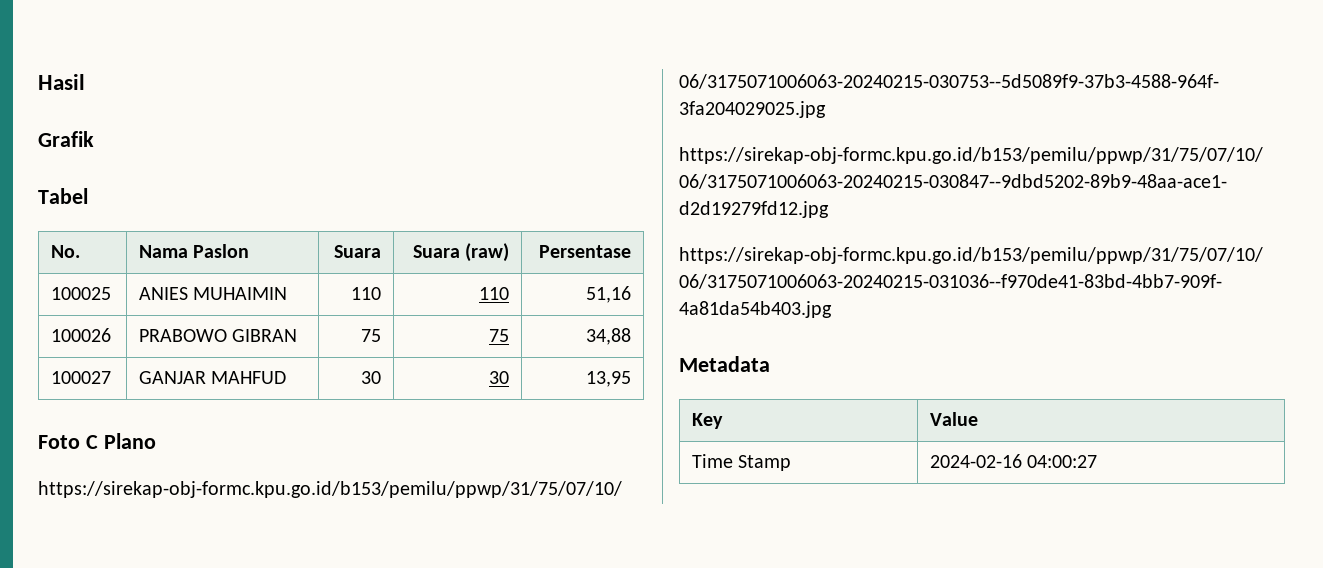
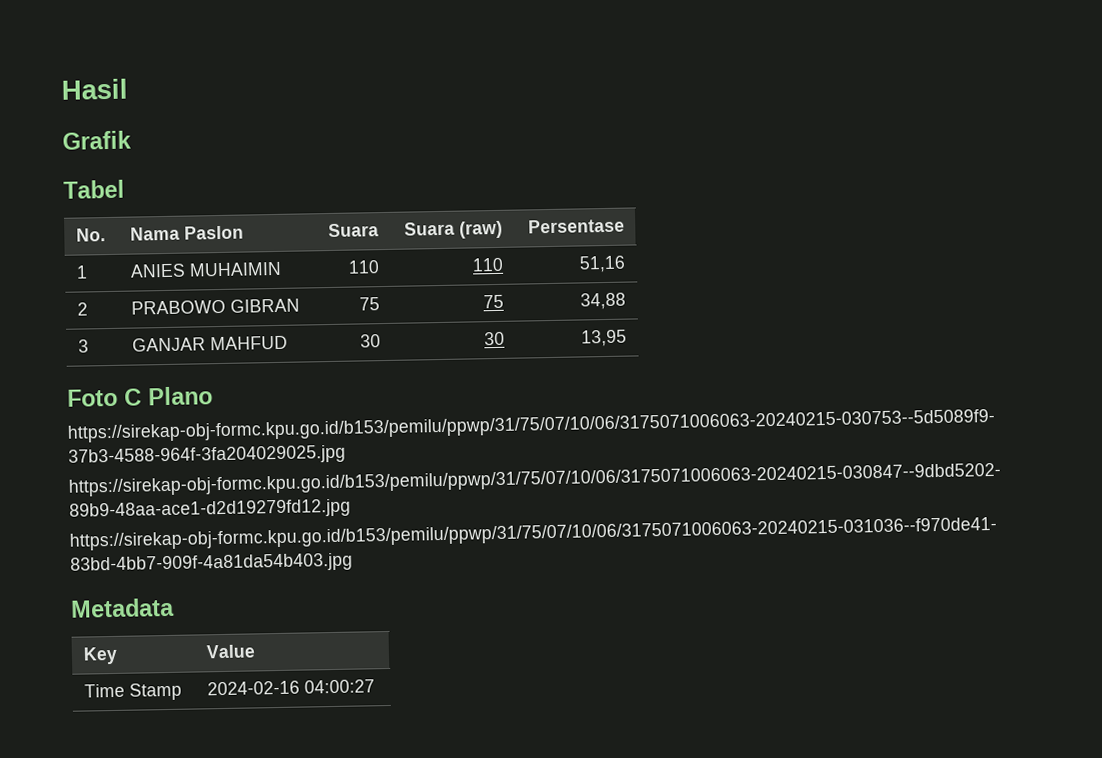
[50,287,111,300] 100025 -> [76,265,89,279] 1
[50,328,111,342] 100026 -> [77,302,89,316] 2
[50,371,111,384] 100027 -> [78,339,90,353] 3

